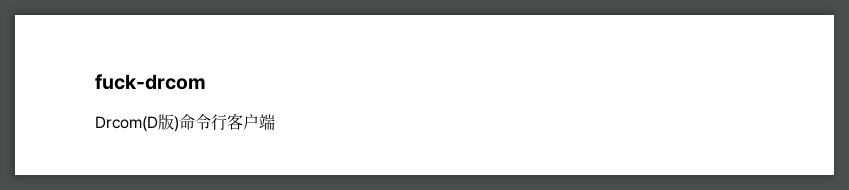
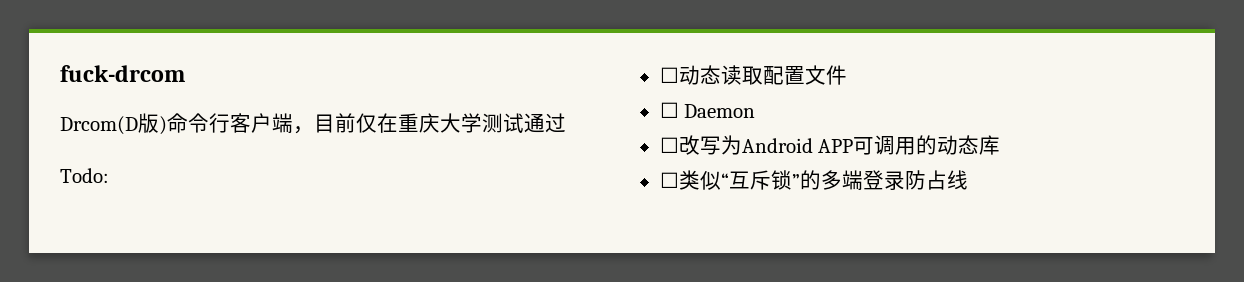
(275, 122) none -> [293,113,566,134] [60,168,109,183] [659,65,847,85] [659,102,756,118] [659,135,1001,155] [659,170,968,190] ，目前仅在重庆大学测试通过 // Todo: // ☐动态读取配置文件 // ☐ Daemon // ☐改写为Android APP可调用的动态库 // ☐类似“互斥锁”的多端登录防占线

